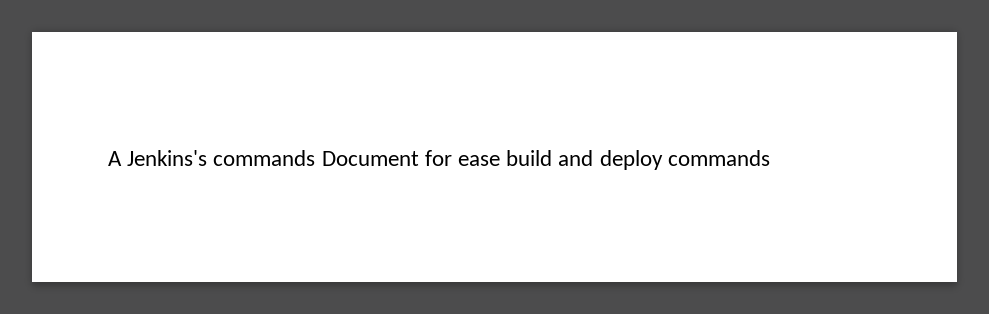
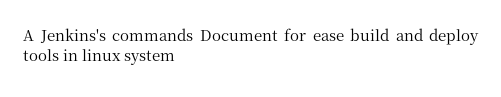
[667,150,770,166] commands -> [23,49,176,65] tools in linux system

